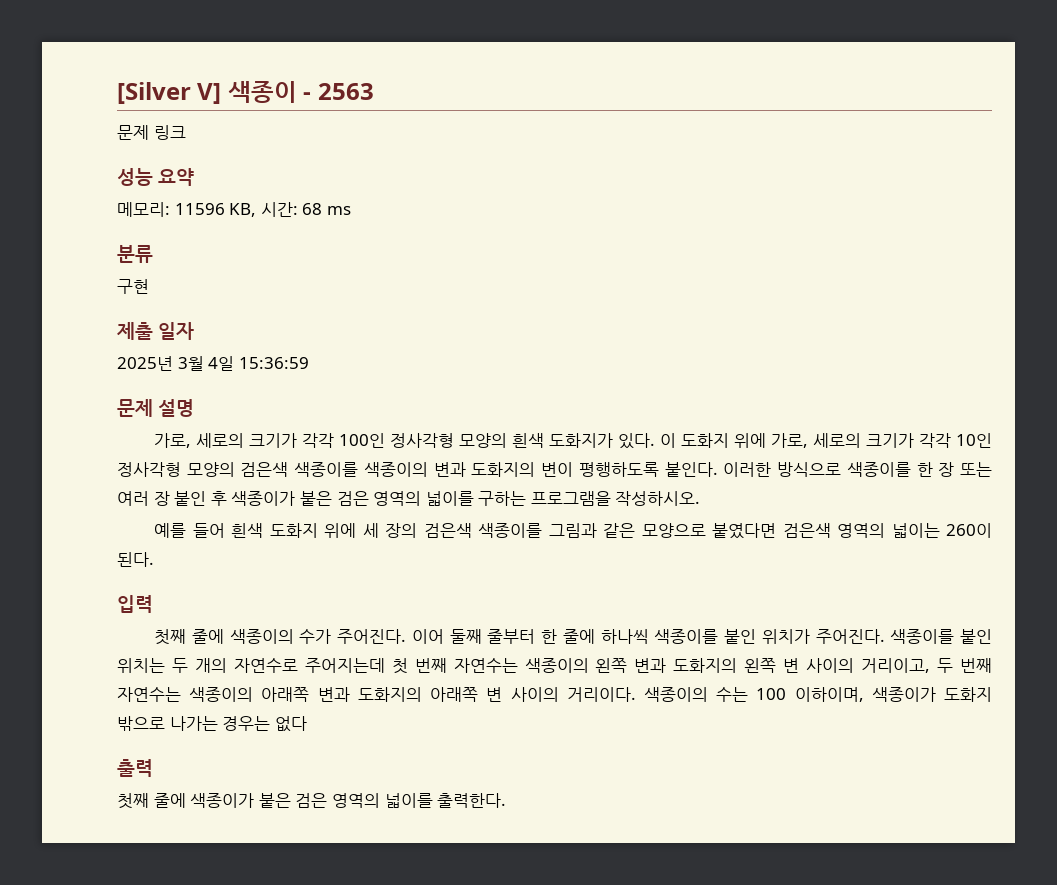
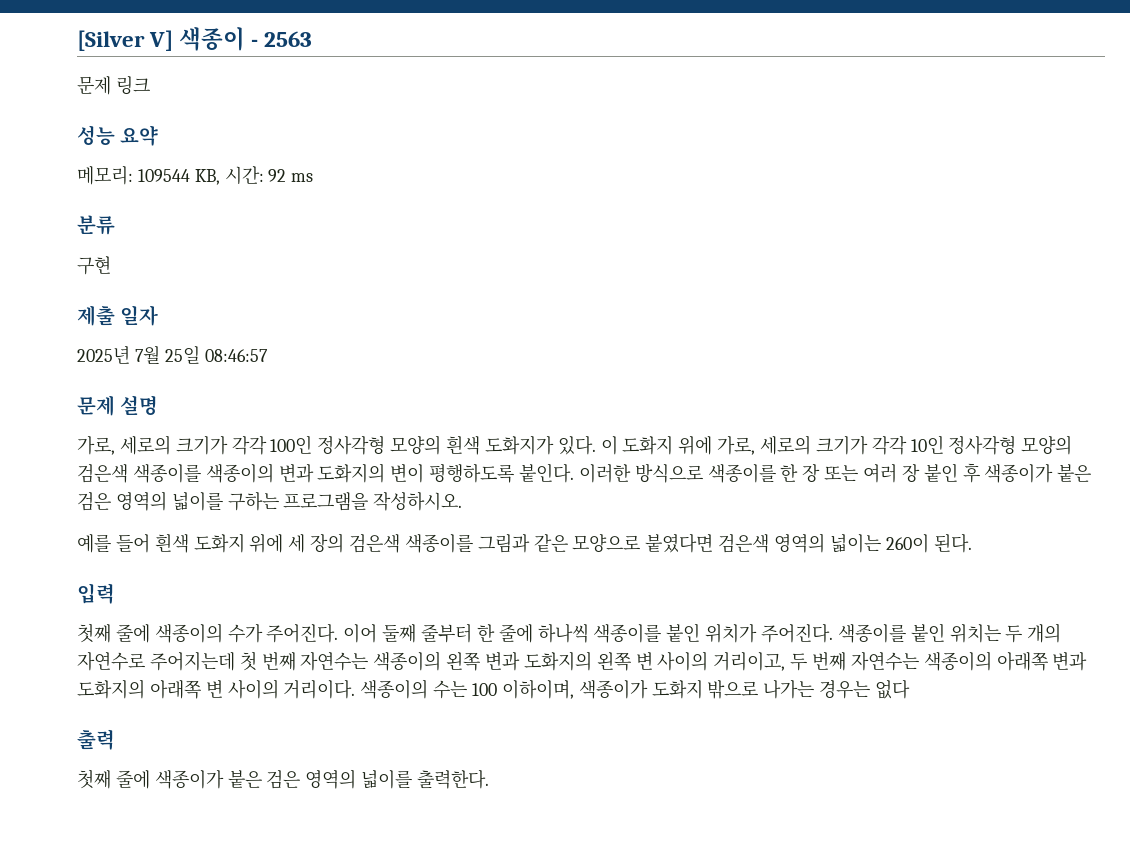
[174,203,225,215] 11596 -> [137,169,190,182] 109544
[302,203,323,215] 68 -> [268,169,287,182] 92
[177,356,309,371] 3월 4일 15:36:59 -> [134,346,268,364] 7월 25일 08:46:57

